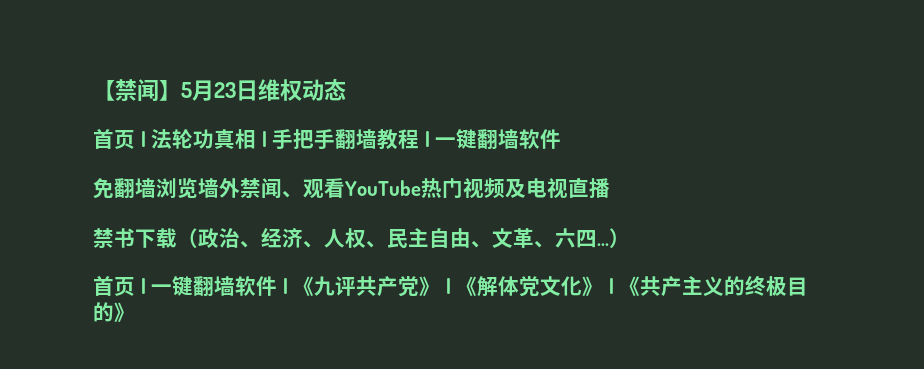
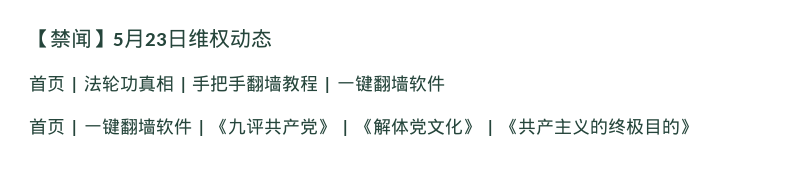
[93,178,610,199] [93,227,630,248] // 免翻墙浏览墙外禁闻、观看YouTube热门视频及电视直播 // 禁书下载（政治、经济、人权、民主自由、文革、六四...） -> (446, 83) none

